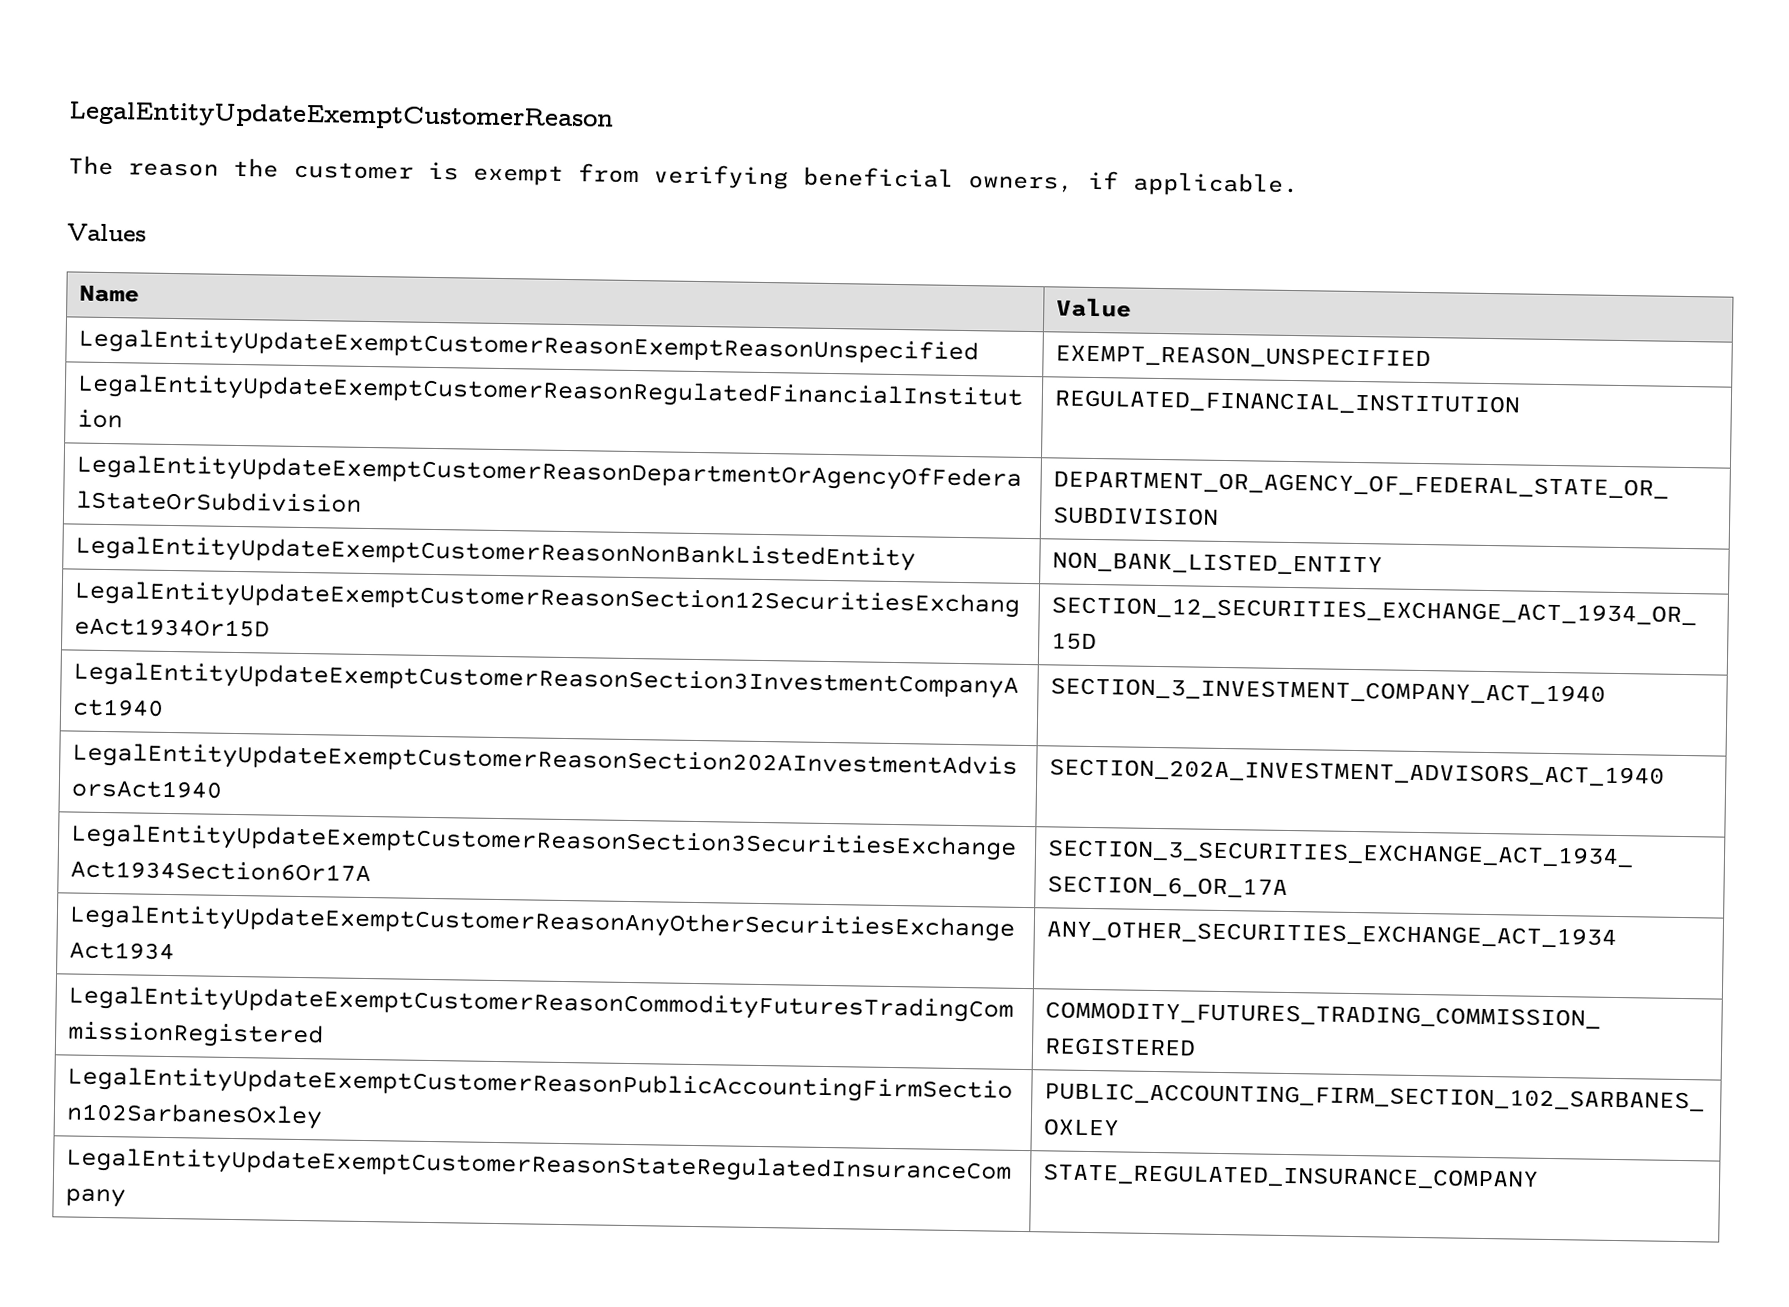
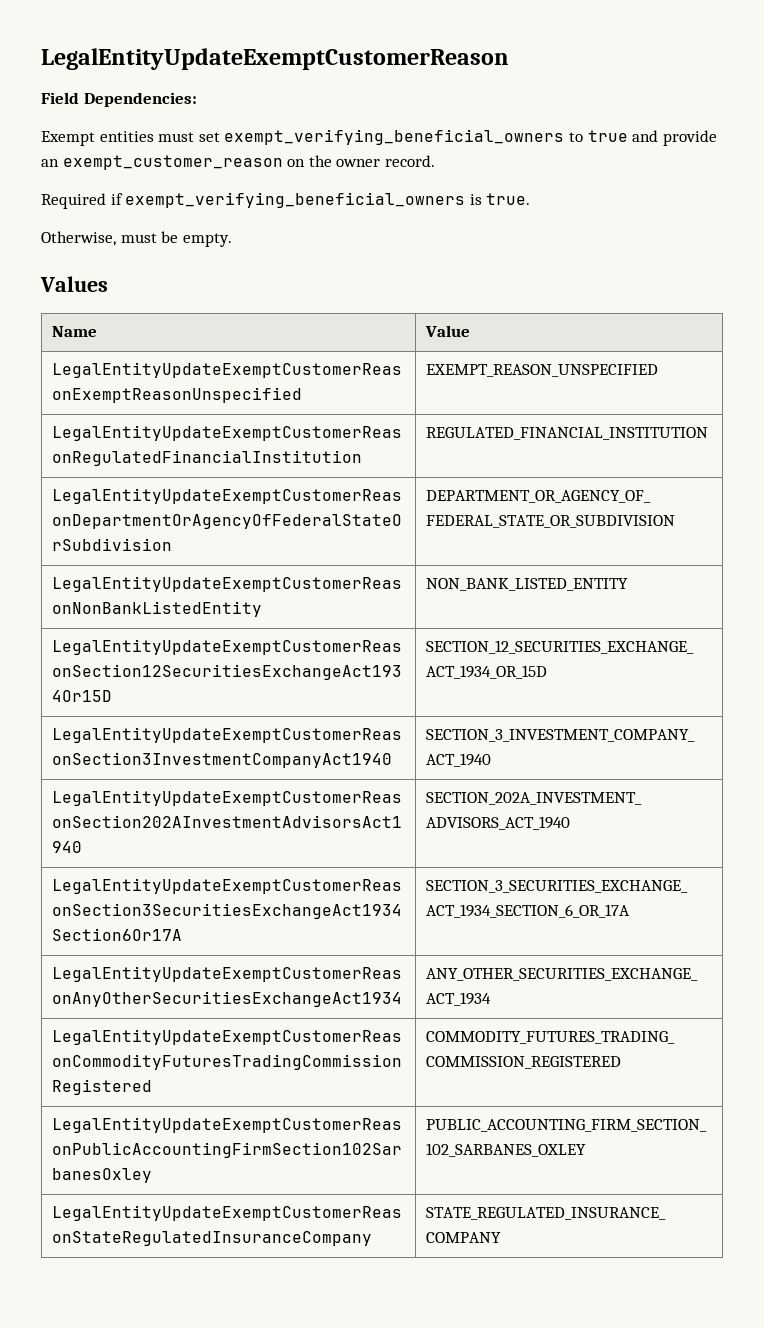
[68,155,1299,198] The reason the customer is exempt from verifying beneficial owners, if applicable. -> [41,92,197,107] [41,129,717,146] [41,155,435,170] [41,192,531,209] [41,231,232,247] Field Dependencies: // Exempt entities must set exempt_verifying_beneficial_owners to true and provide an exempt_customer_reason on the owner record. // Required if exempt_verifying_beneficial_owners is true. // Otherwise, must be empty.

